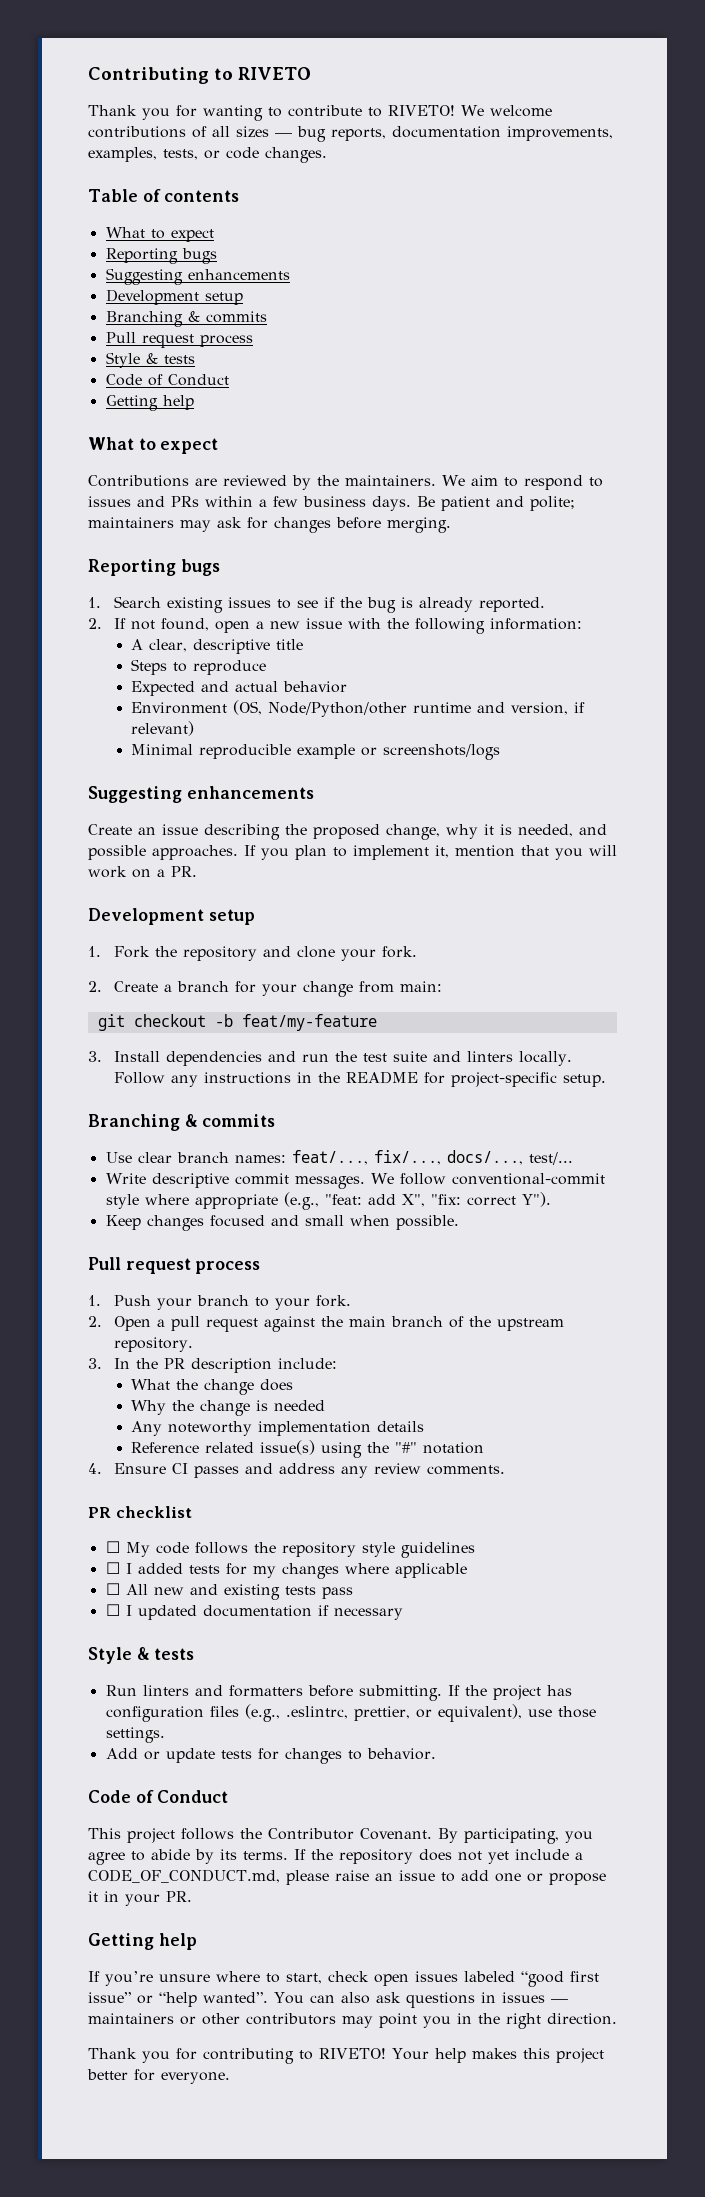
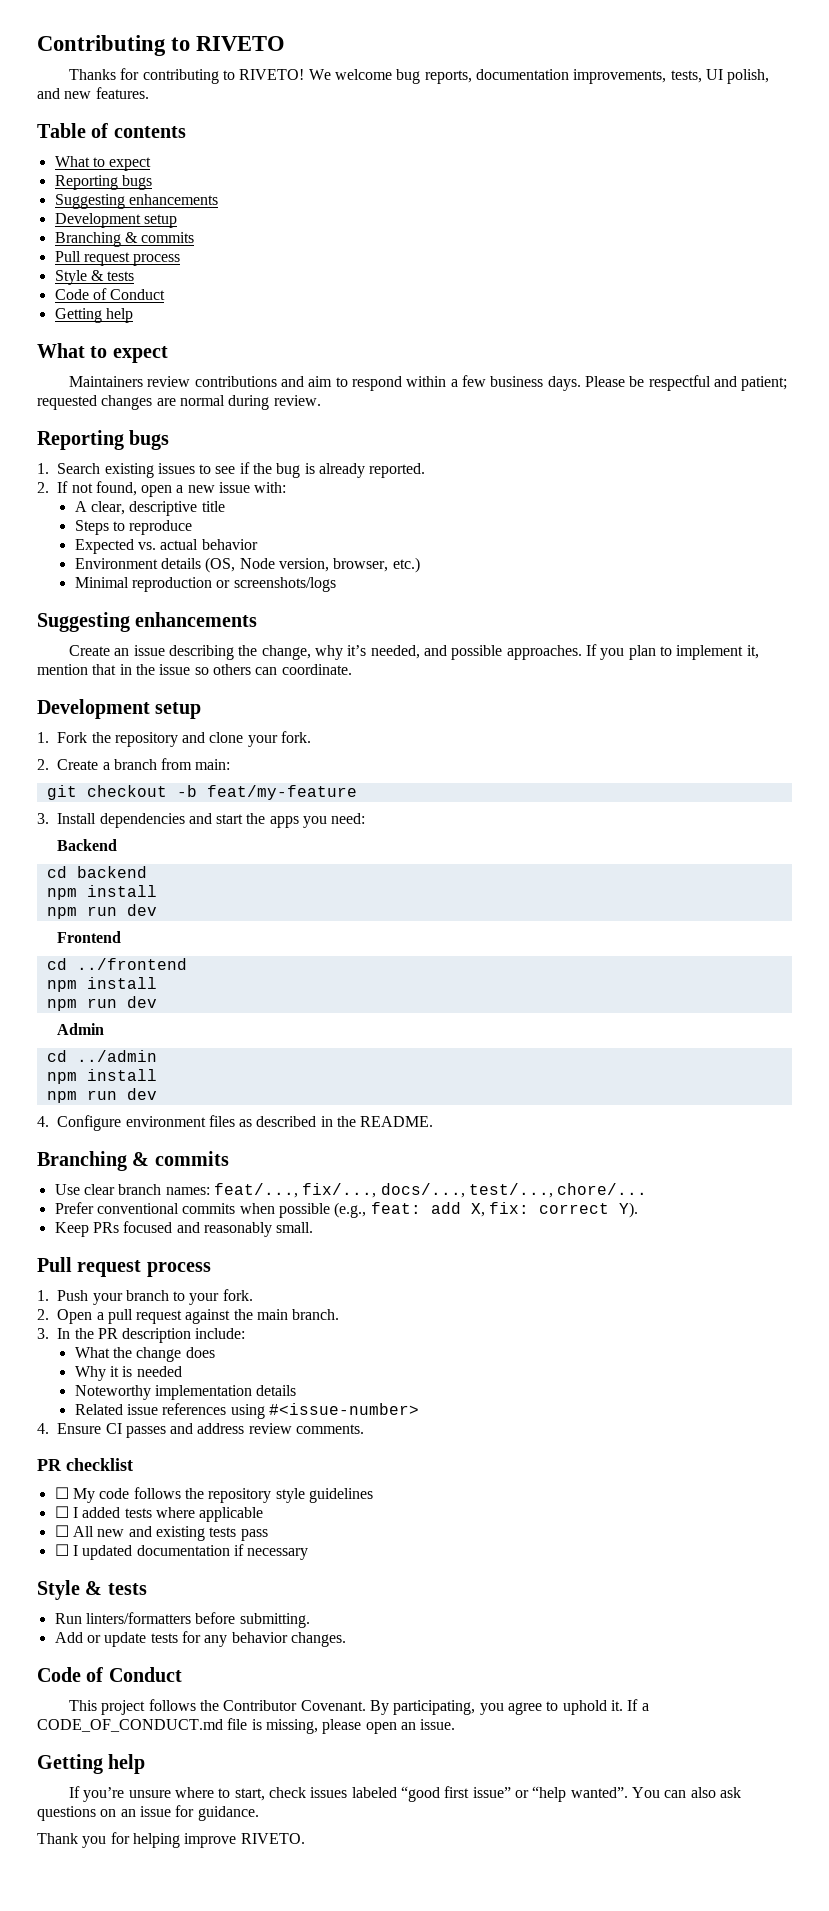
[88,105,552,121] [88,126,613,142] [88,147,327,163] Thank you for wanting to contribute to RIVETO! We welcome contributions of all sizes — bug reports, documentation improvements, examples, tests, or code changes. -> [69,68,770,84] [37,87,149,99] Thanks for contributing to RIVETO! We welcome bug reports, documentation improvements, tests, UI polish, and new features.
[88,475,603,490] [88,496,199,507] Contributions are reviewed by the maintainers. We aim to respond to issues and PRs -> [69,376,403,391] Maintainers review contributions and aim to respond
[417,496,575,511] [88,517,451,533] Be patient and polite; maintainers may ask for changes before merging. -> [584,375,788,391] [37,395,321,410] Please be respectful and patient; requested changes are normal during review.
[347,618,582,634] with the following information: -> [254,482,287,493] with:
[201,681,230,692] and -> [138,542,157,550] vs.
[233,700,586,717] [131,721,195,736] (OS, Node/Python/other runtime and version, if relevant) -> [161,557,420,573] details (OS, Node version, browser, etc.)
[199,744,356,759] reproducible example -> [132,577,213,592] reproduction
[313,824,380,839] proposed -> (258, 650) none
[484,824,512,835] it is -> [347,645,367,656] it’s
[555,845,617,860] [88,866,197,878] you will work on a PR. -> [119,664,352,675] in the issue so others can coordinate.
[234,981,353,997] for your change -> (157, 764) none
[301,1051,572,1066] [113,1071,606,1087] run the test suite and linters locally. Follow any instructions in the README for project-specific setup. -> [216,813,366,828] [57,839,118,851] [46,866,147,878] [46,885,157,900] [46,904,157,919] [57,931,122,943] [46,958,187,970] [46,977,157,992] [46,996,157,1011] [57,1023,105,1035] [46,1050,157,1062] [46,1069,157,1084] [46,1088,157,1103] [37,1115,434,1131] start the apps you need: // Backend // cd backend // npm install // npm run dev // Frontend // cd ../frontend // npm install // npm run dev // Admin // cd ../admin // npm install // npm run dev // 4. Configure environment files as described in the README.
[528,1152,573,1165] [105,1173,605,1189] [105,1192,551,1210] test/... // Write descriptive commit messages. We follow conventional-commit style where appropriate (e.g., "feat: add X", "fix: correct Y"). -> [468,1183,648,1198] [54,1202,638,1218] test/..., chore/... // Prefer conventional commits when possible (e.g., feat: add X, fix: correct Y).
[146,1215,204,1231] changes -> [92,1222,119,1233] PRs
[304,1215,459,1230] small when possible. -> [203,1222,314,1237] reasonably small.
[390,1316,564,1331] [113,1337,193,1352] branch of the upstream repository. -> [292,1309,340,1320] branch.
[172,1400,251,1416] the change -> [110,1366,120,1377] it
[131,1421,253,1436] Any noteworthy -> [74,1385,151,1400] Noteworthy
[131,1440,485,1458] Reference related issue(s) using the "#" notation -> [74,1403,420,1419] Related issue references using #<issue-number>
[340,1466,368,1478] any -> (245, 1428) none
[225,1563,339,1579] for my changes -> (152, 1513) none
[142,1685,303,1697] linters and formatters -> [85,1612,191,1624] linters/formatters
[447,1685,572,1700] [105,1704,596,1722] [105,1727,165,1743] If the project has configuration files (e.g., .eslintrc, prettier, or equivalent), use those settings. -> (310, 1620) none
[284,1748,436,1764] changes to behavior. -> [204,1632,346,1647] any behavior changes.
[151,1849,583,1864] [88,1869,606,1885] [88,1891,192,1906] abide by its terms. If the repository does not yet include a CODE_OF_CONDUCT.md, please raise an issue to add one or propose it in your PR. -> [562,1699,649,1715] [37,1718,456,1734] uphold it. If a CODE_OF_CONDUCT.md file is missing, please open an issue.
[374,1974,409,1986] open -> (307, 1792) none
[480,1992,568,2003] [88,2013,617,2029] [88,2048,604,2064] [87,2069,230,2084] in issues — maintainers or other contributors may point you in the right direction. // Thank you for contributing to RIVETO! Your help makes this project better for everyone. -> [100,1805,259,1821] [37,1832,305,1848] on an issue for guidance. // Thank you for helping improve RIVETO.

